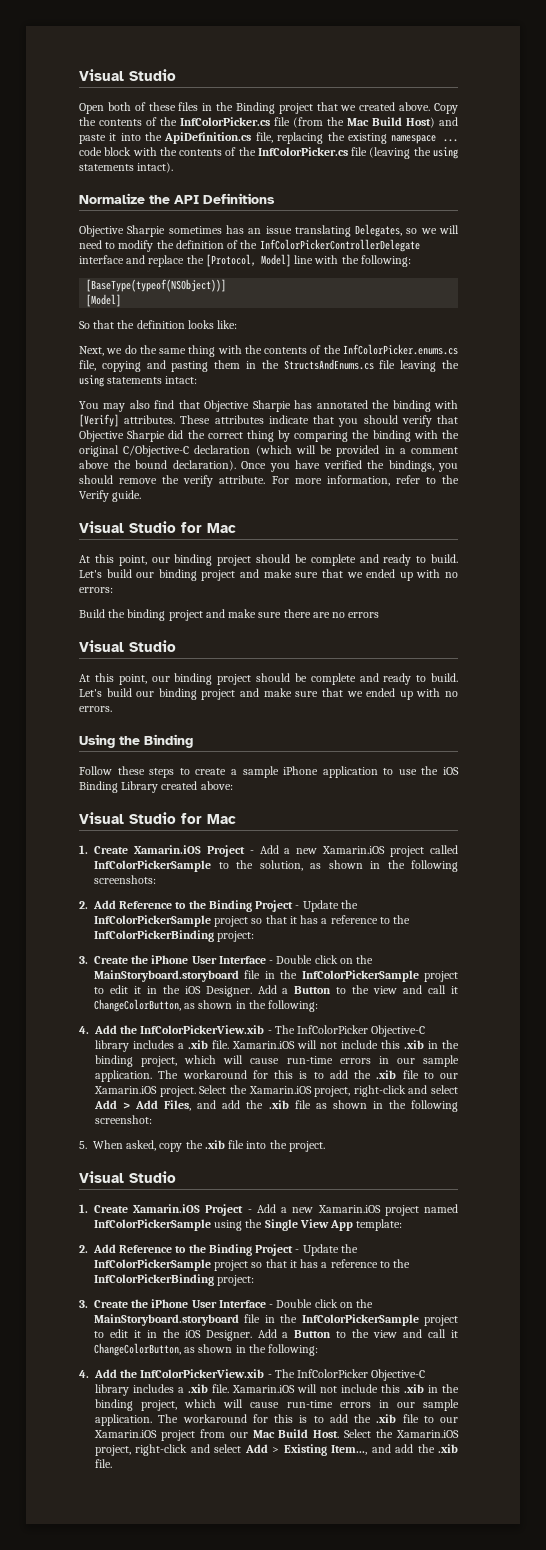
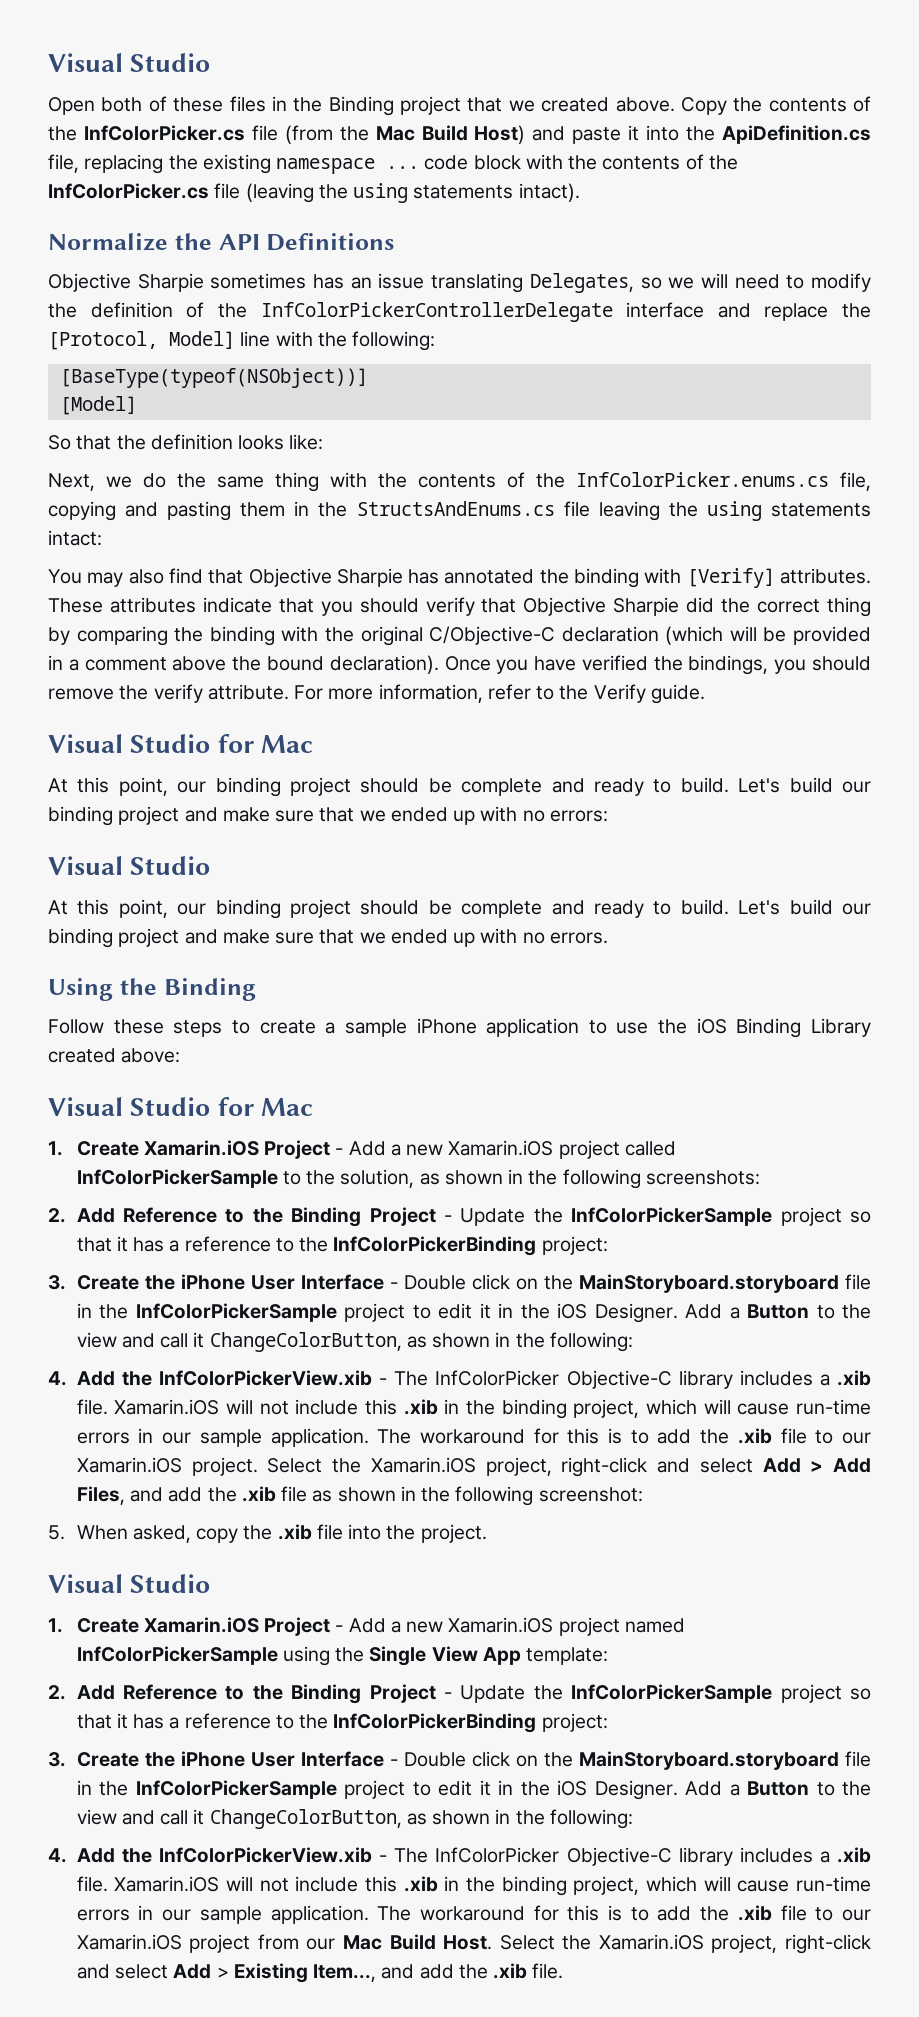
[79,609,380,621] // Build the binding project and make sure there are no errors -> (608, 816) none

